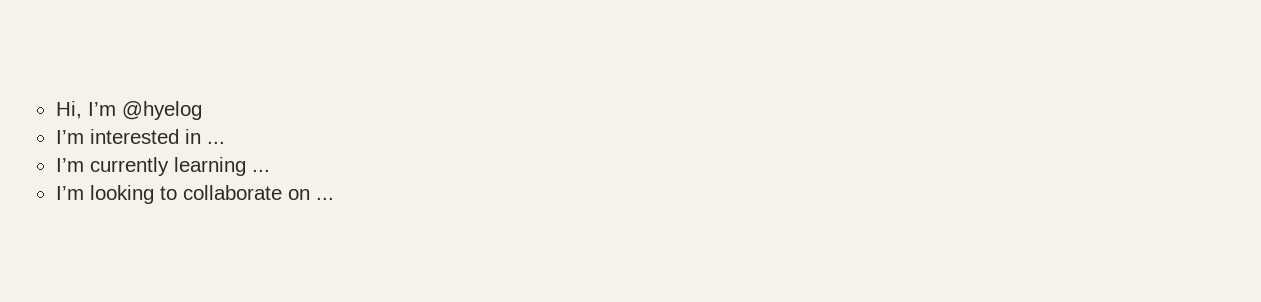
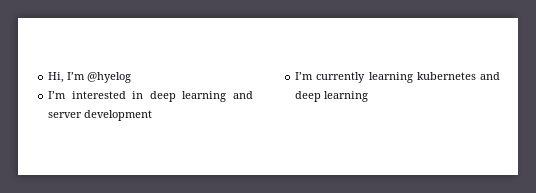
[206,141,225,144] [55,157,270,176] [55,185,334,204] ... // I’m currently learning ... // I’m looking to collaborate on ... -> [149,91,254,102] [48,110,153,121] [295,72,500,83] [295,91,369,102] deep learning and server development // I’m currently learning kubernetes and deep learning

